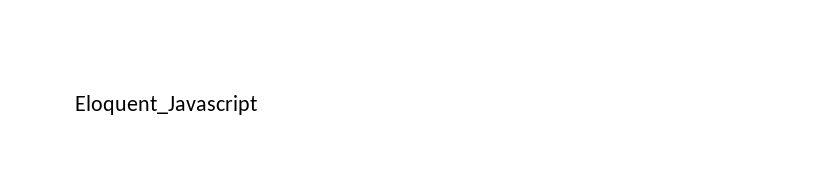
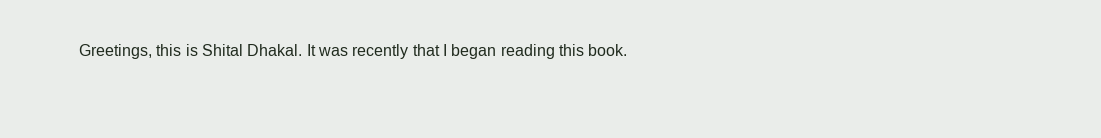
[75,95,257,115] Eloquent_Javascript -> [79,44,628,59] Greetings, this is Shital Dhakal. It was recently that I began reading this book.

